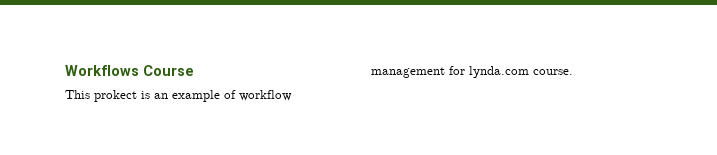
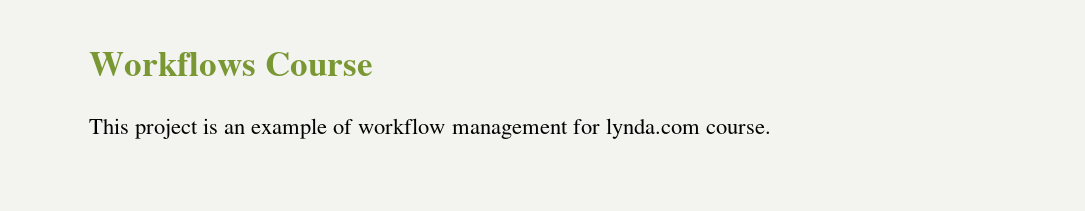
[94,90,137,102] prokect -> [135,118,199,139] project

